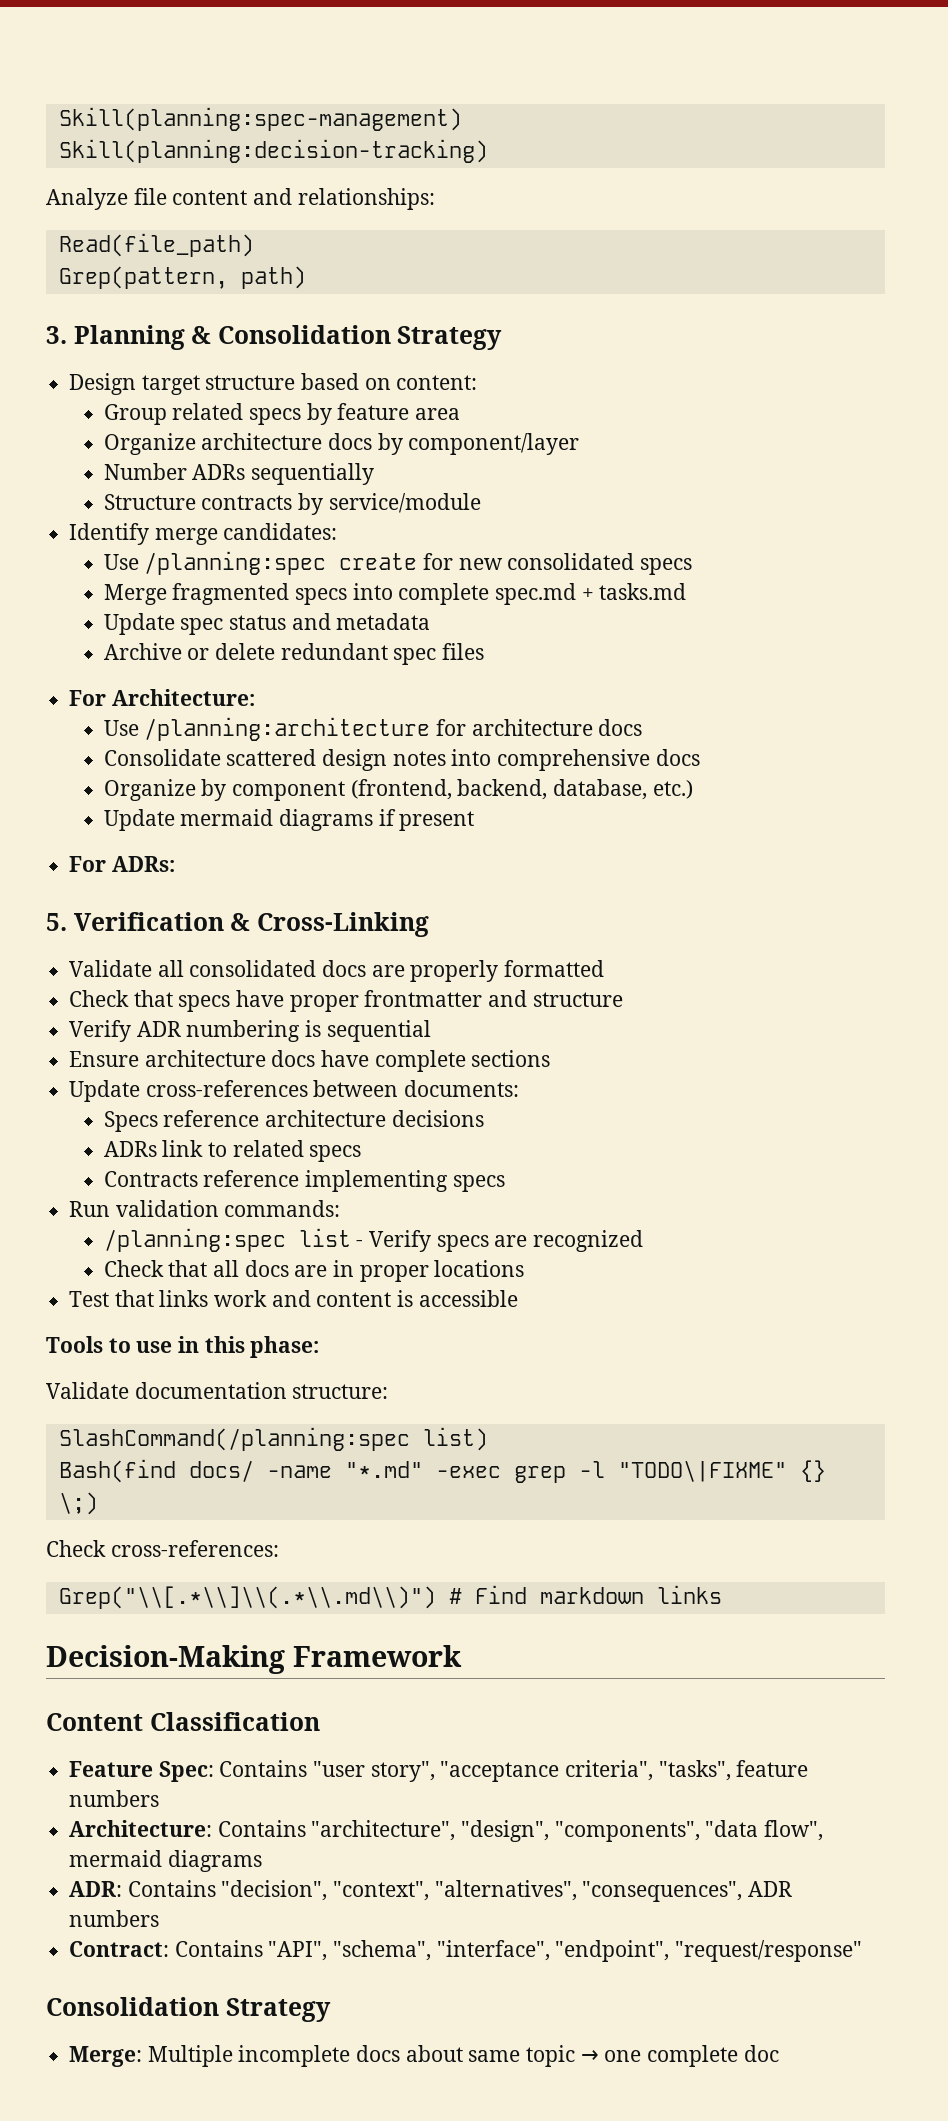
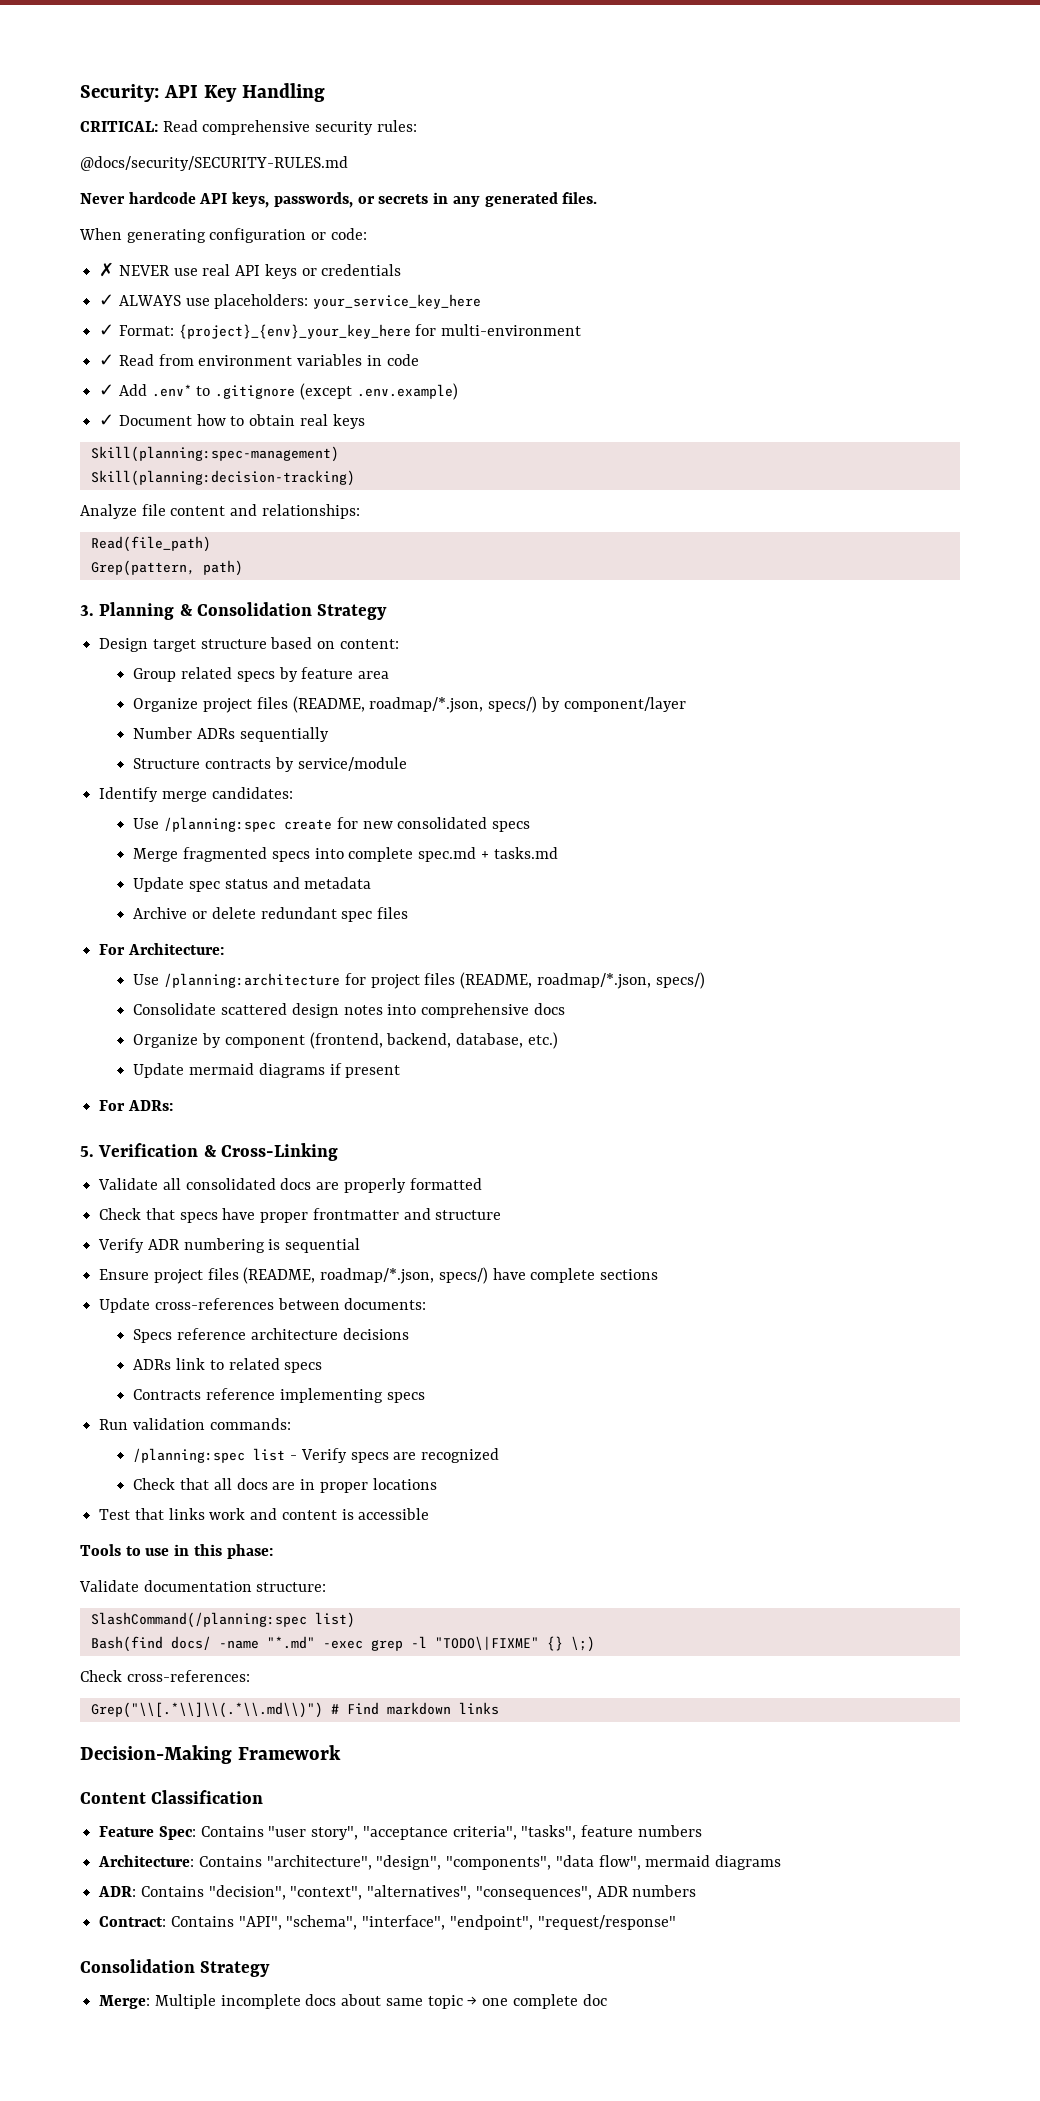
(58, 119) none -> [80,83,325,102] [80,120,417,135] [80,156,348,171] [80,192,598,208] [79,228,367,243] [99,262,402,279] [99,294,482,309] [99,324,582,339] [99,354,419,366] [99,383,458,400] [99,414,365,429] Security: API Key Handling // CRITICAL: Read comprehensive security rules: // @docs/security/SECURITY-RULES.md // Never hardcode API keys, passwords, or secrets in any generated files. // When generating configuration or code: // ✗ NEVER use real API keys or credentials // ✓ ALWAYS use placeholders: your_service_key_here // ✓ Format: {project}_{env}_your_key_here for multi-environment // ✓ Read from environment variables in code // ✓ Add .env* to .gitignore (except .env.example) // ✓ Document how to obtain real keys //
[201,433,372,450] architecture docs -> [203,696,538,713] project files (README, roadmap/*.json, specs/)
[471,719,643,736] architecture docs -> [370,972,705,989] project files (README, roadmap/*.json, specs/)
[144,1050,316,1067] architecture docs -> [153,1267,488,1284] project files (README, roadmap/*.json, specs/)

